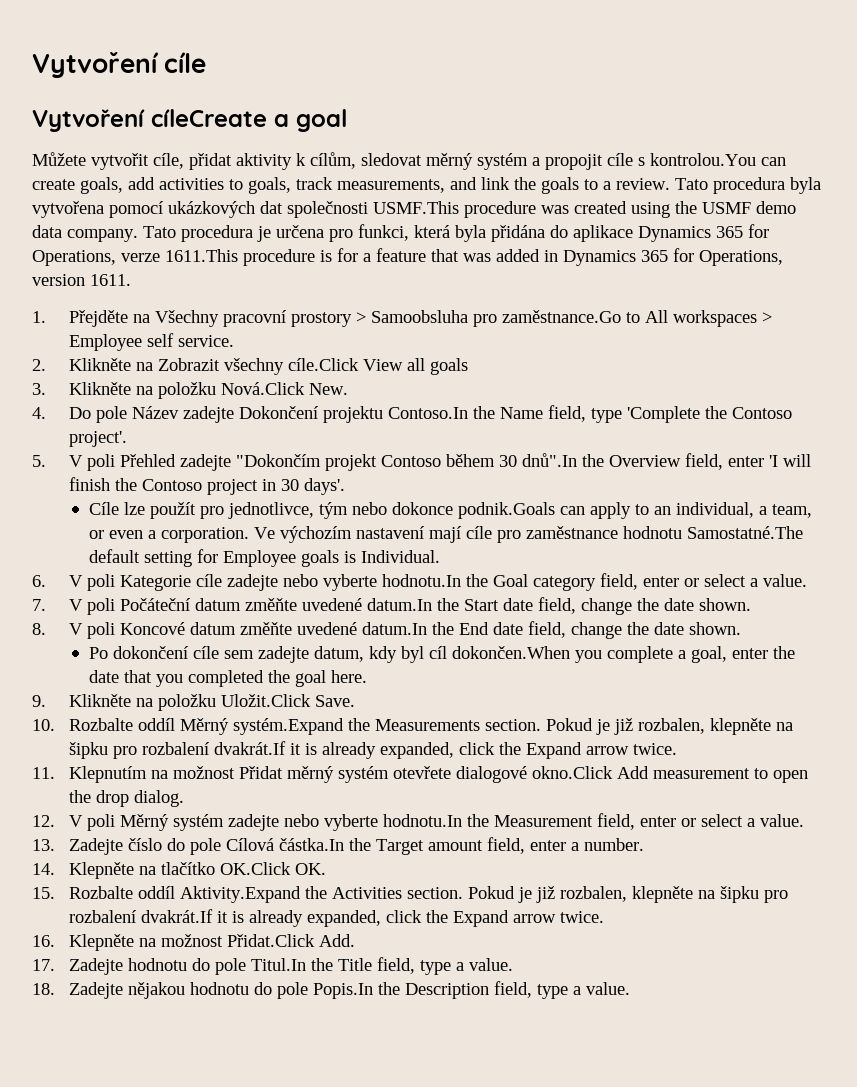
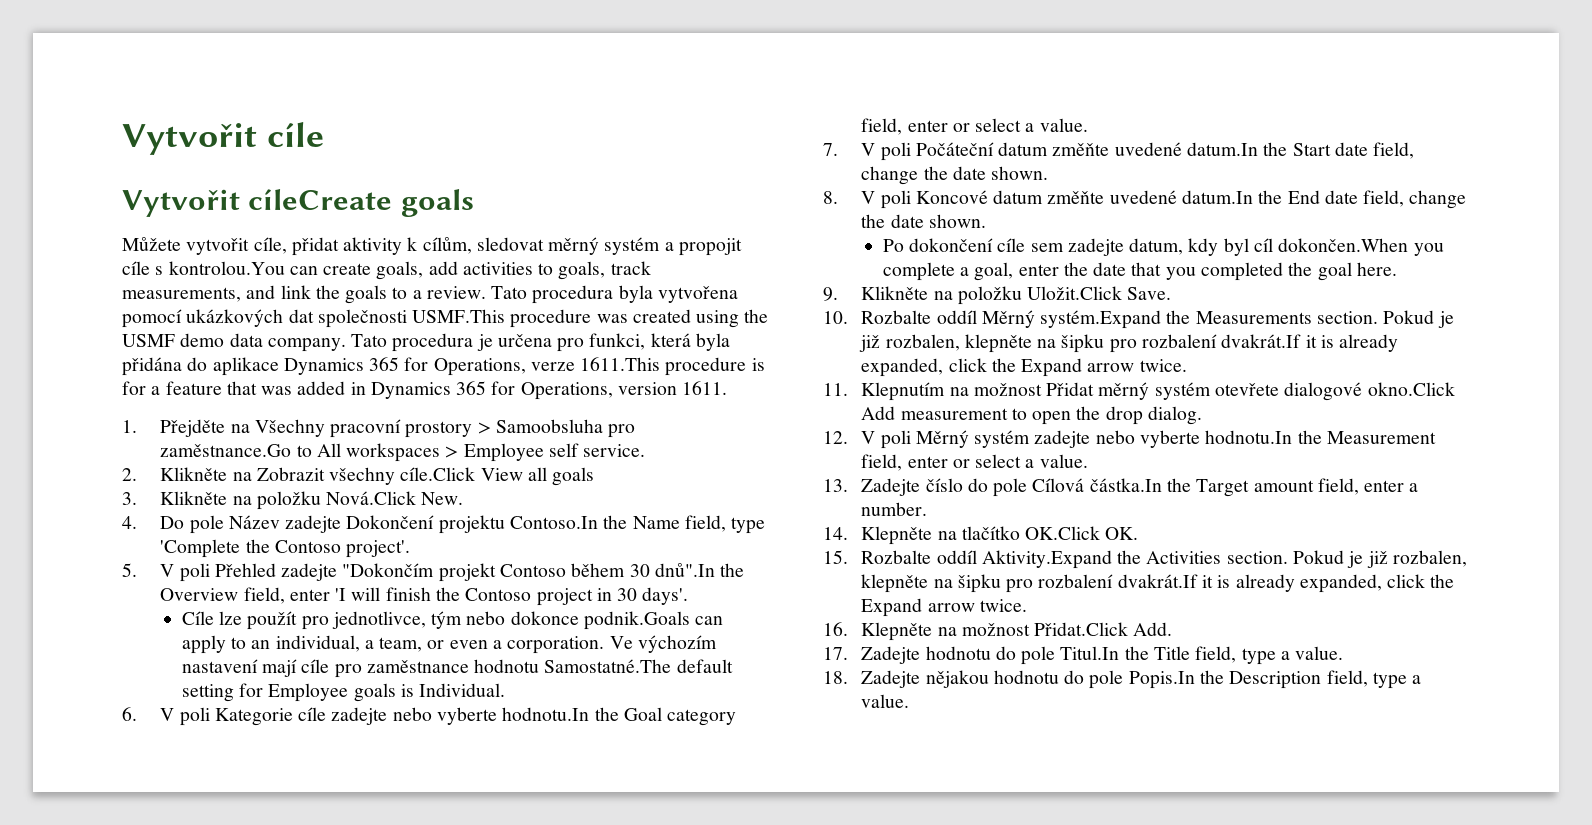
[32,52,158,78] Vytvoření -> [122,123,257,155] Vytvořit
[32,109,347,132] Vytvoření cíleCreate a goal -> [122,189,474,217] Vytvořit cíleCreate goals

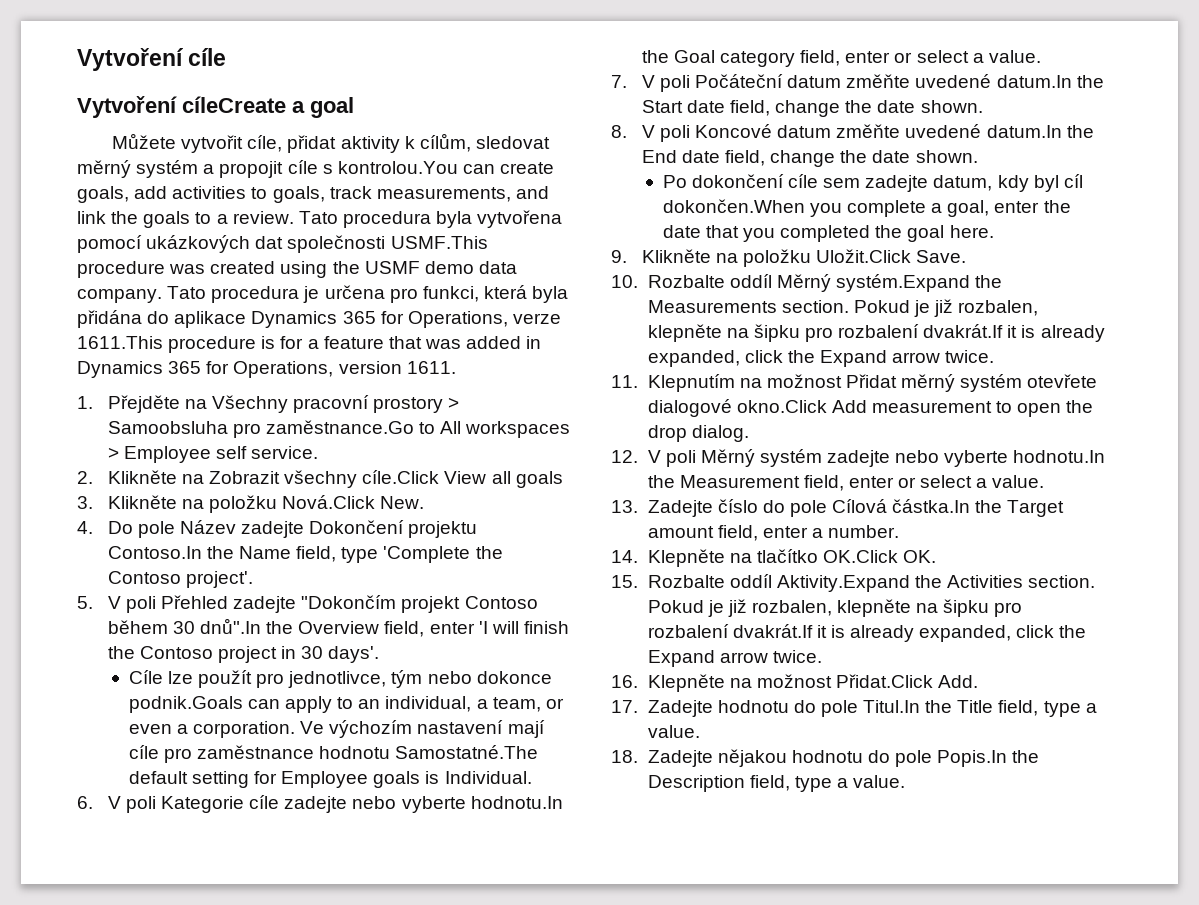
[122,123,257,155] Vytvořit -> [77,48,183,71] Vytvoření
[122,189,474,217] Vytvořit cíleCreate goals -> [77,96,354,118] Vytvoření cíleCreate a goal

